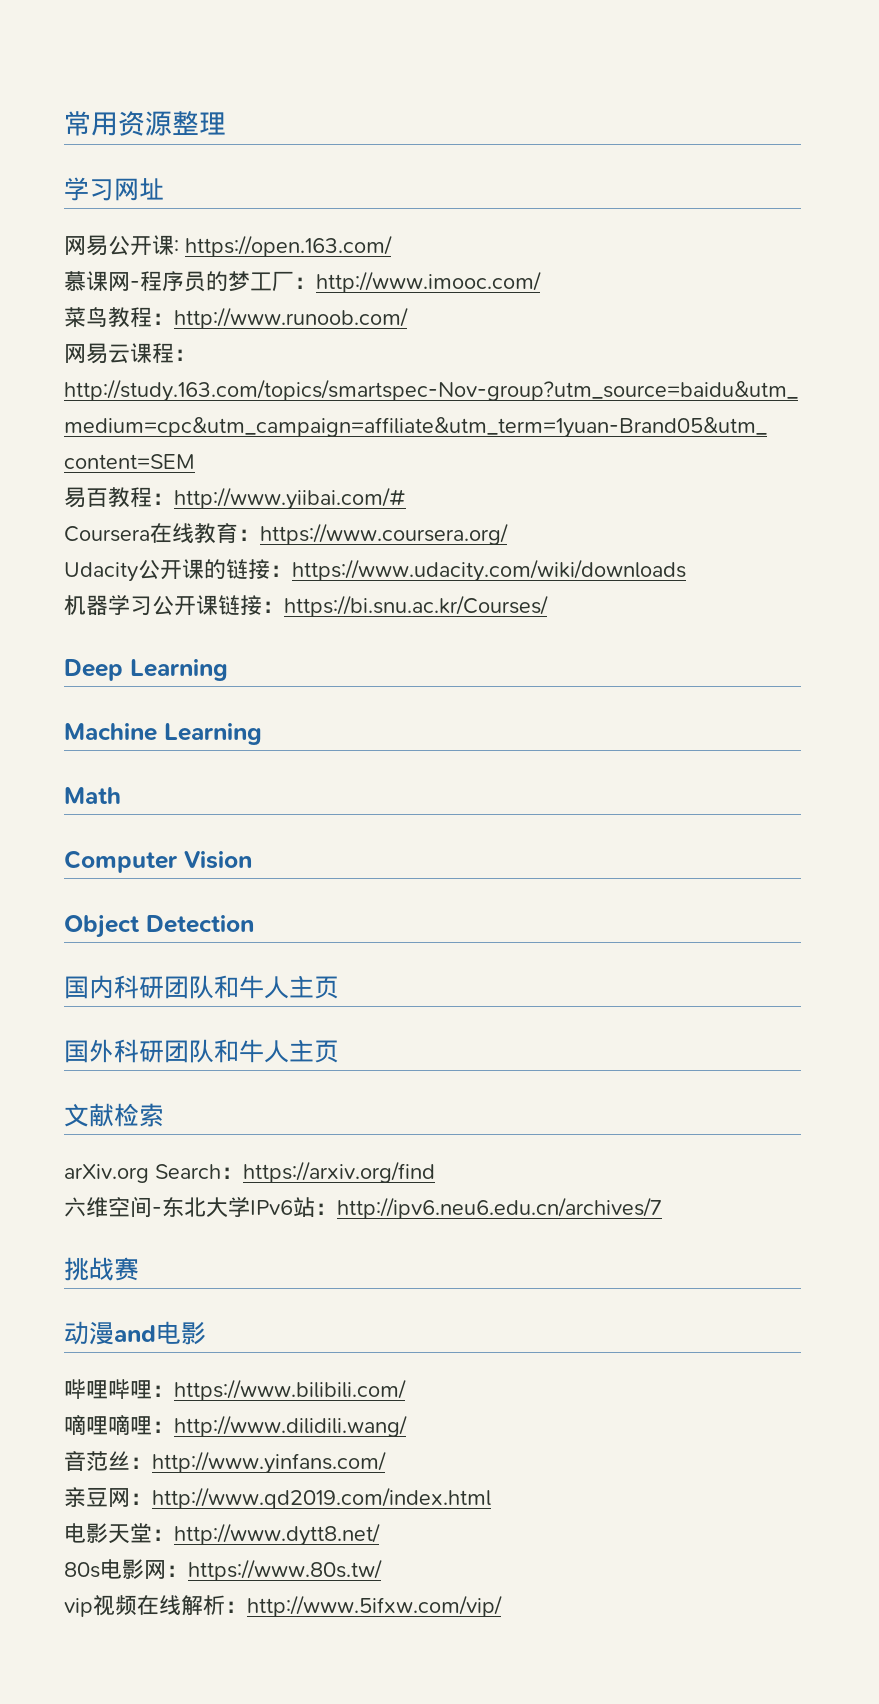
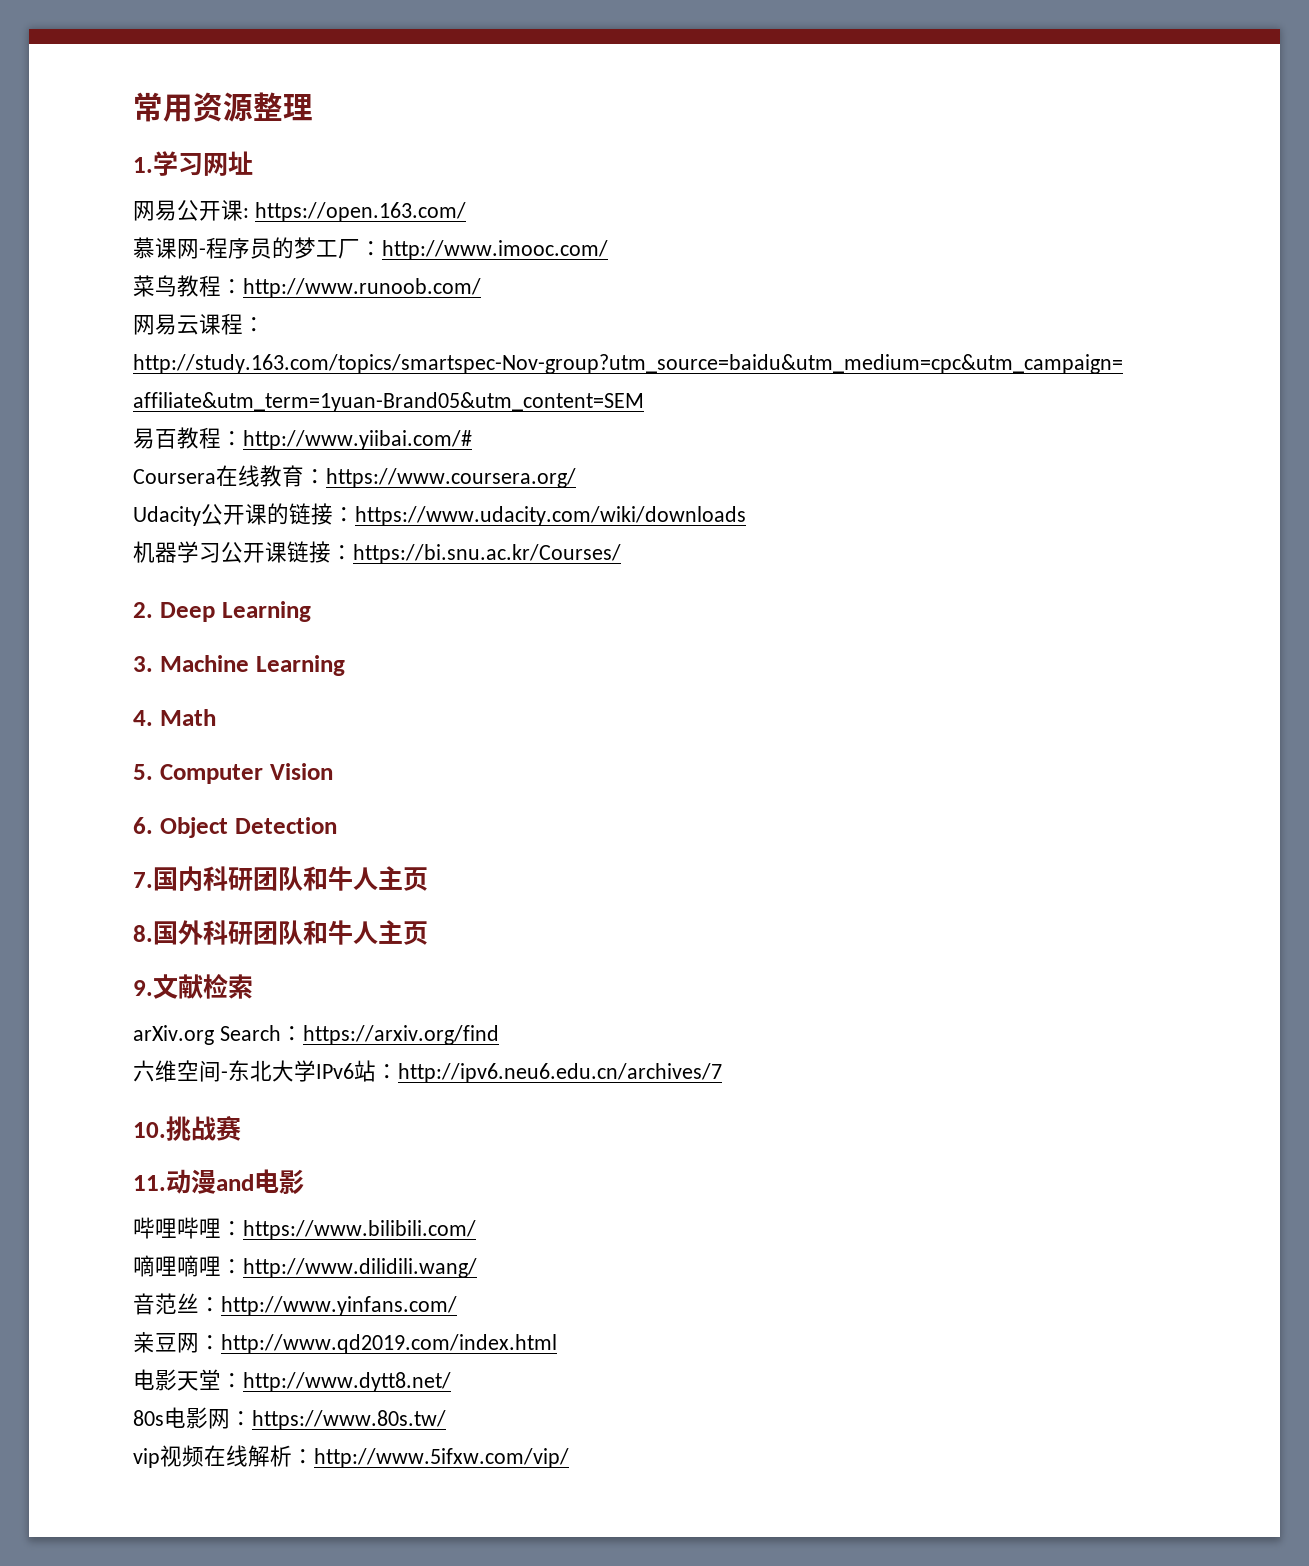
(226, 123) none -> [133,157,153,173] 1.
(548, 606) none -> [133,602,153,618] 2.
(228, 670) none -> [133,656,153,672] 3.
(262, 734) none -> [133,710,153,726] 4.
(121, 795) none -> [133,764,153,780] 5.
(252, 860) none -> [133,817,153,834] 6.
(254, 924) none -> [133,872,153,888] 7.
(339, 987) none -> [133,925,153,942] 8.
(339, 1051) none -> [133,980,153,996] 9.
(662, 1208) none -> [133,1122,166,1138] 10.
(139, 1269) none -> [133,1175,166,1191] 11.

